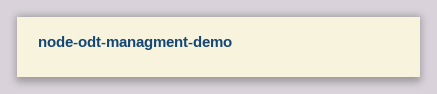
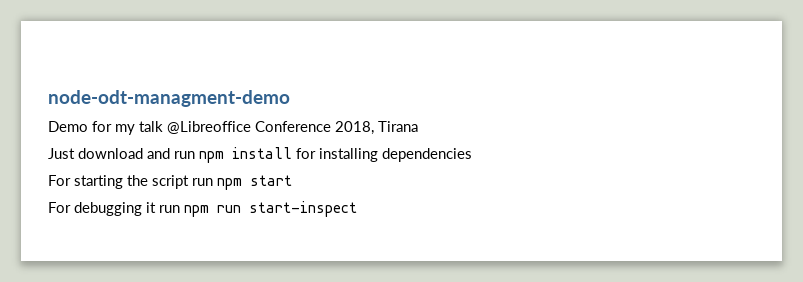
(232, 43) none -> [48,121,418,135] [48,147,472,163] [48,175,292,190] [48,201,357,217] // Demo for my talk @Libreoffice Conference 2018, Tirana // Just download and run npm install for installing dependencies // For starting the script run npm start // For debugging it run npm run start-inspect

